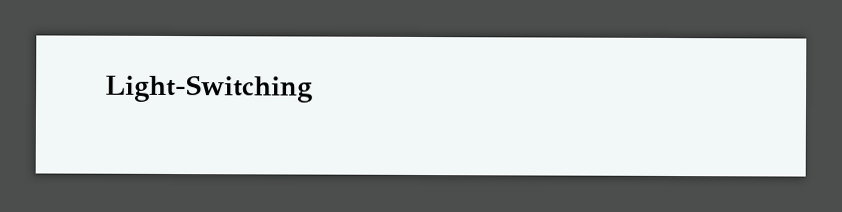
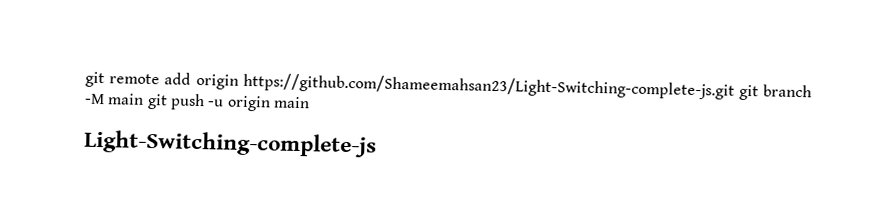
[105,74,313,103] Light-Switching -> [85,71,812,101] [85,93,310,112] [84,129,377,158] git remote add origin https://github.com/Shameemahsan23/Light-Switching-complete-js.git git branch -M main git push -u origin main // Light-Switching-complete-js

